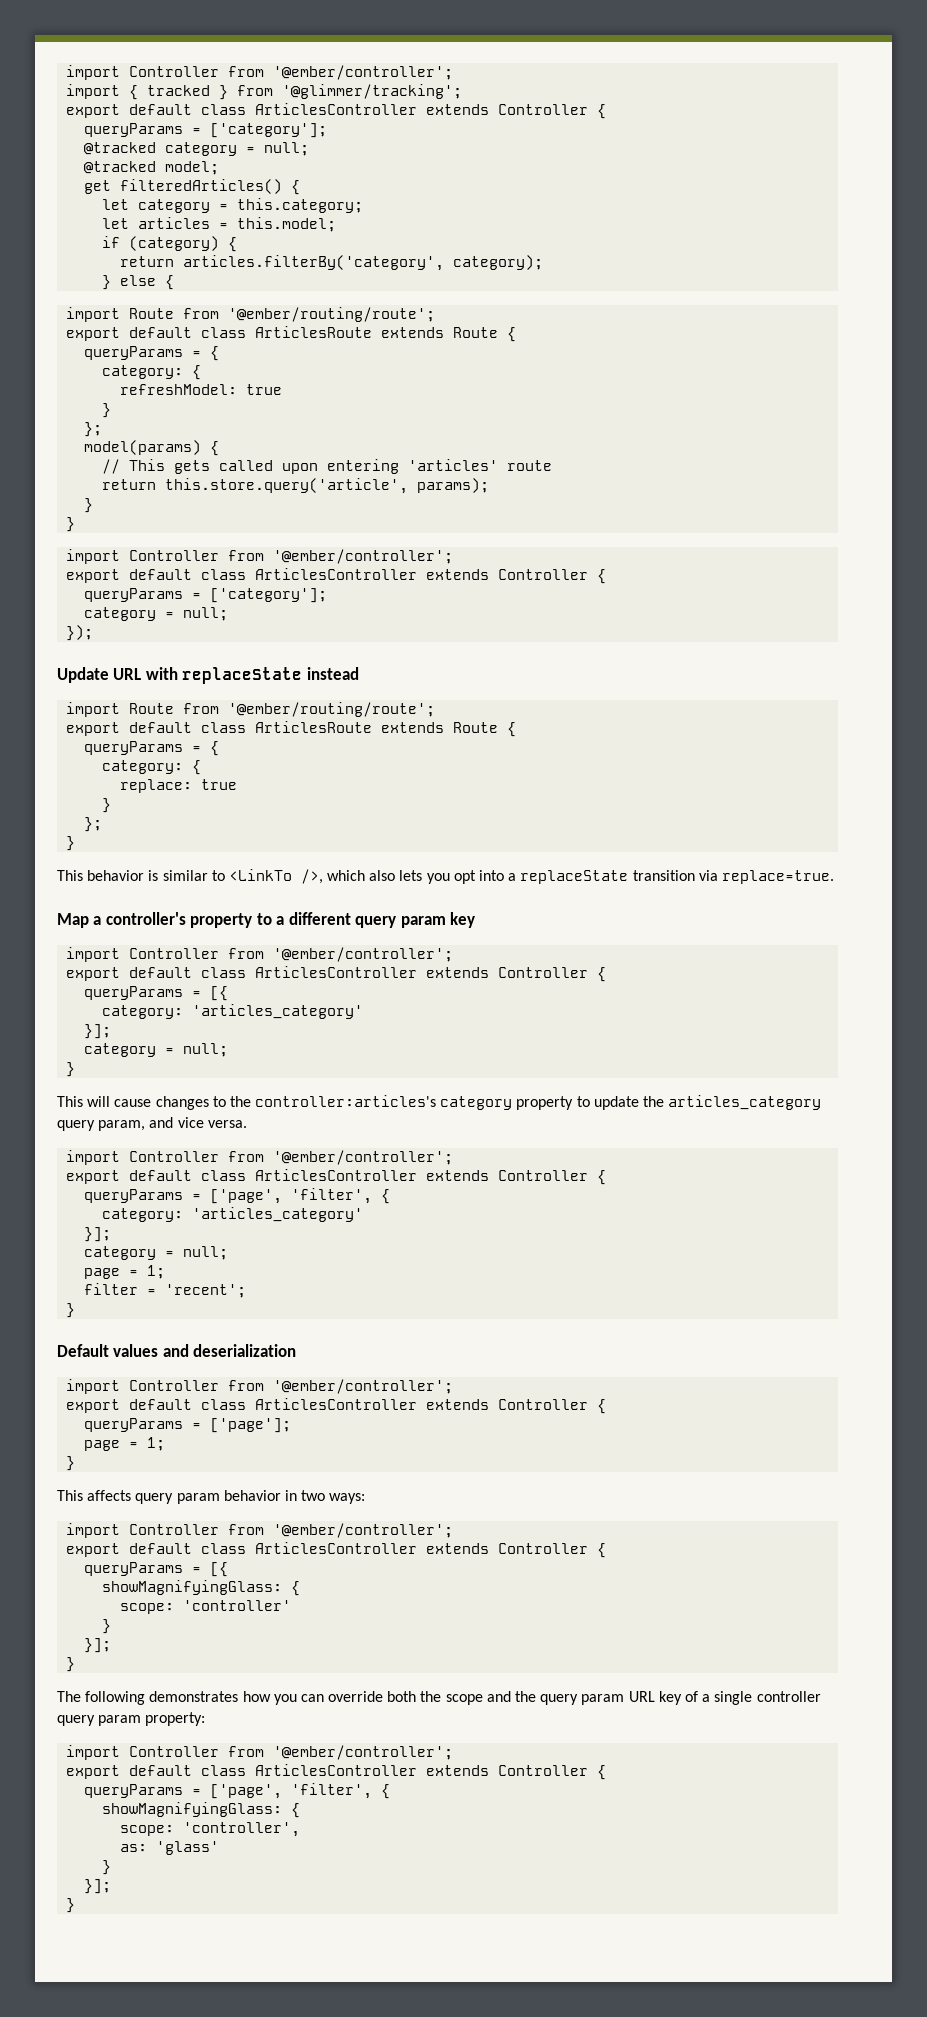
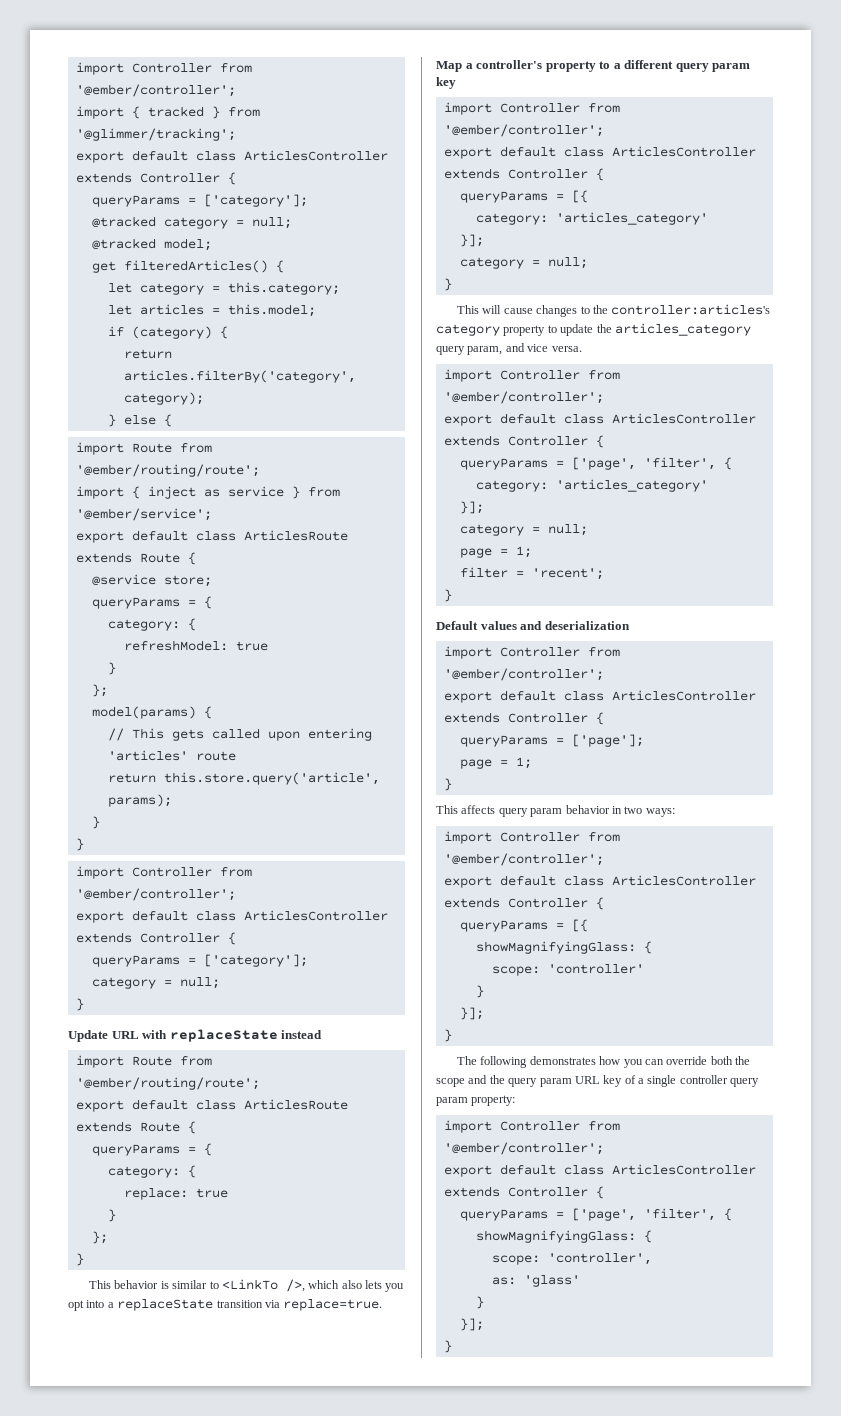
[66,326,517,342] // export default class ArticlesRoute extends Route { -> [75,486,340,499] [75,508,212,521] [75,530,348,543] [75,552,196,565] [91,574,212,587] // import { inject as service } from '@ember/service'; // export default class ArticlesRoute extends Route { // @service store;
[66,625,94,641] }); -> [75,998,84,1011] }

